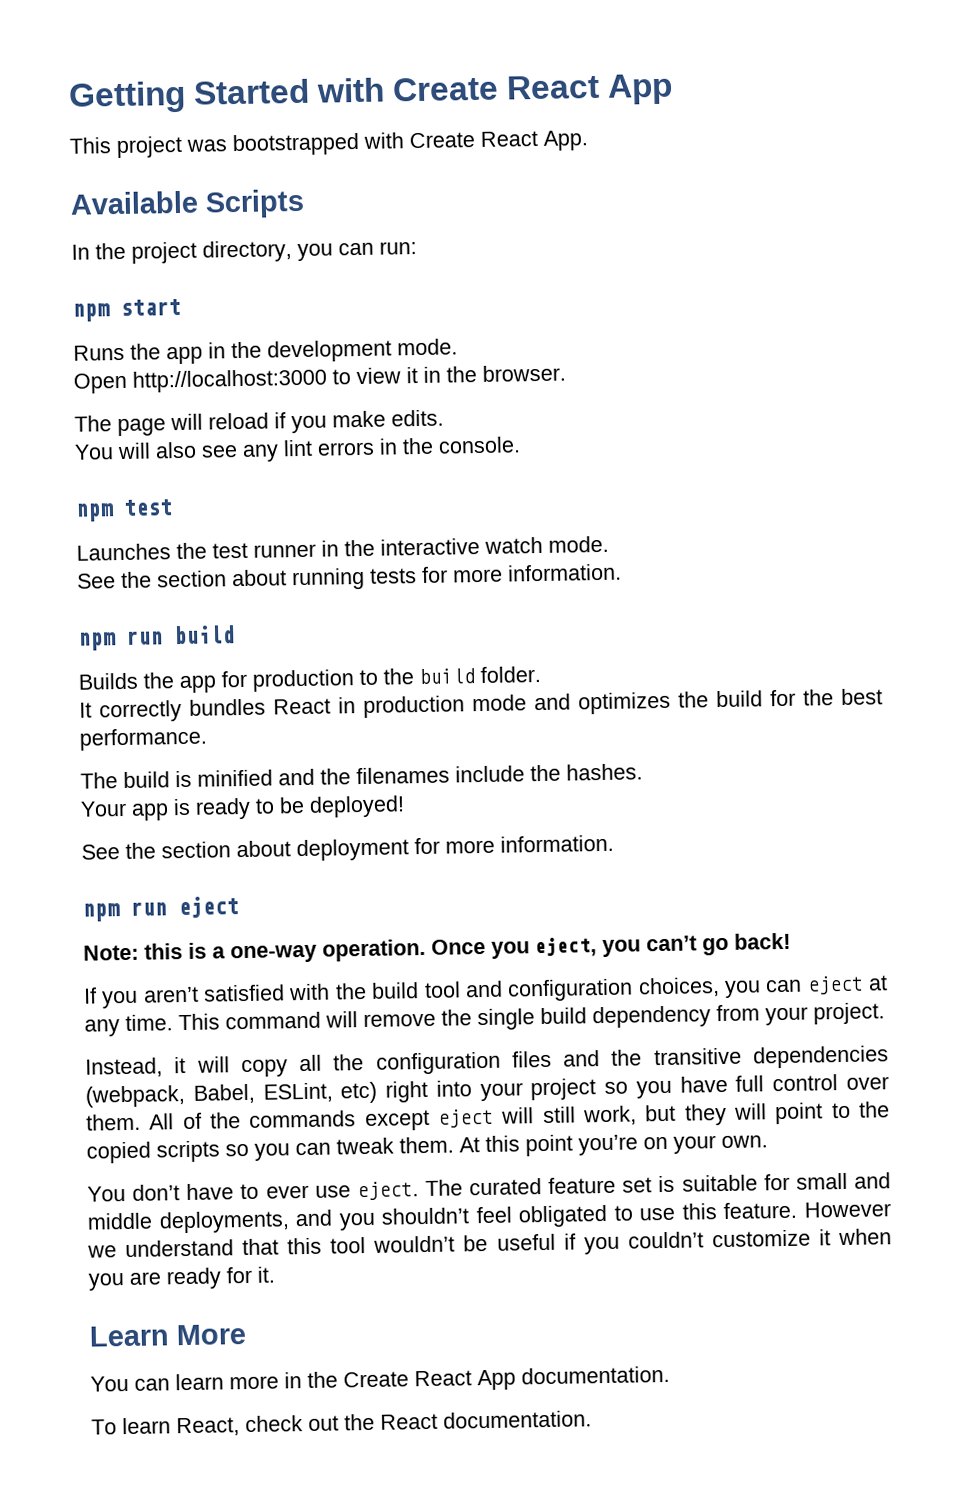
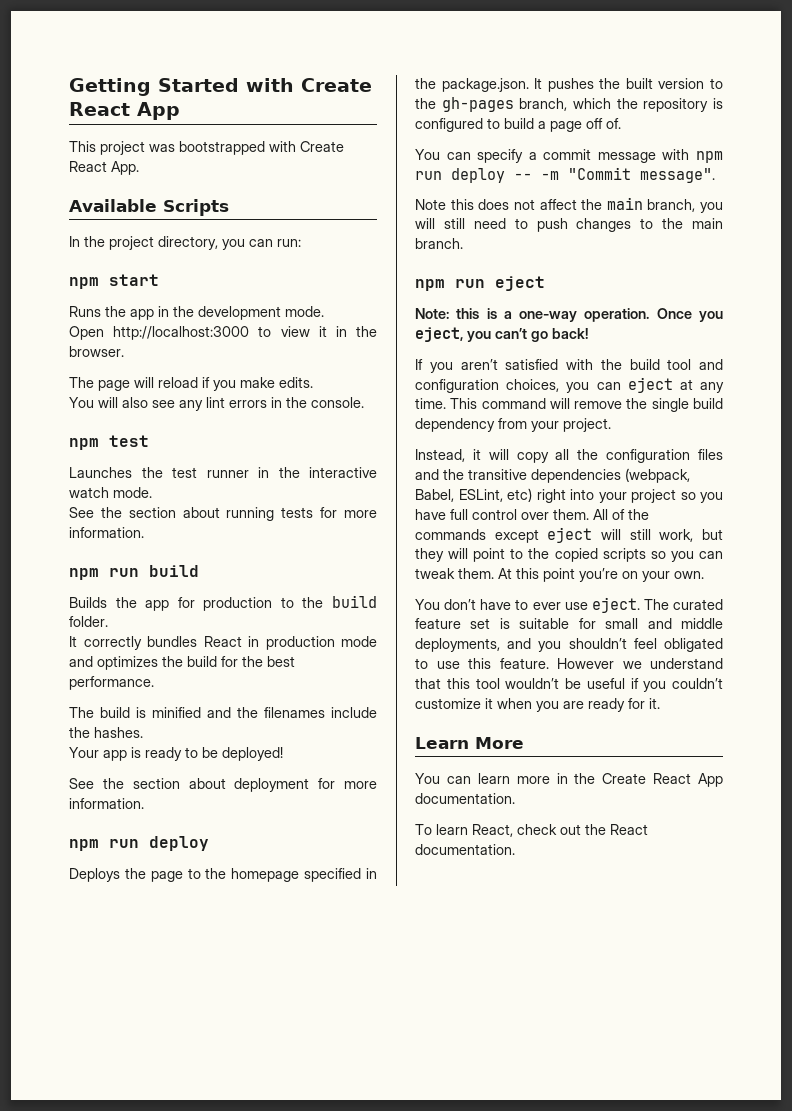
(614, 843) none -> [69,836,209,851] [69,868,377,882] [415,78,723,92] [415,97,723,112] [415,118,621,132] [415,149,723,163] [415,167,715,183] [415,197,723,213] [415,218,723,232] [415,238,463,249] // npm run deploy // Deploys the page to the homepage specified in the package.json. It pushes the built version to the gh-pages branch, which the repository is configured to build a page off of. // You can specify a commit message with npm run deploy -- -m "Commit message". // Note this does not affect the main branch, you will still need to push changes to the main branch.

